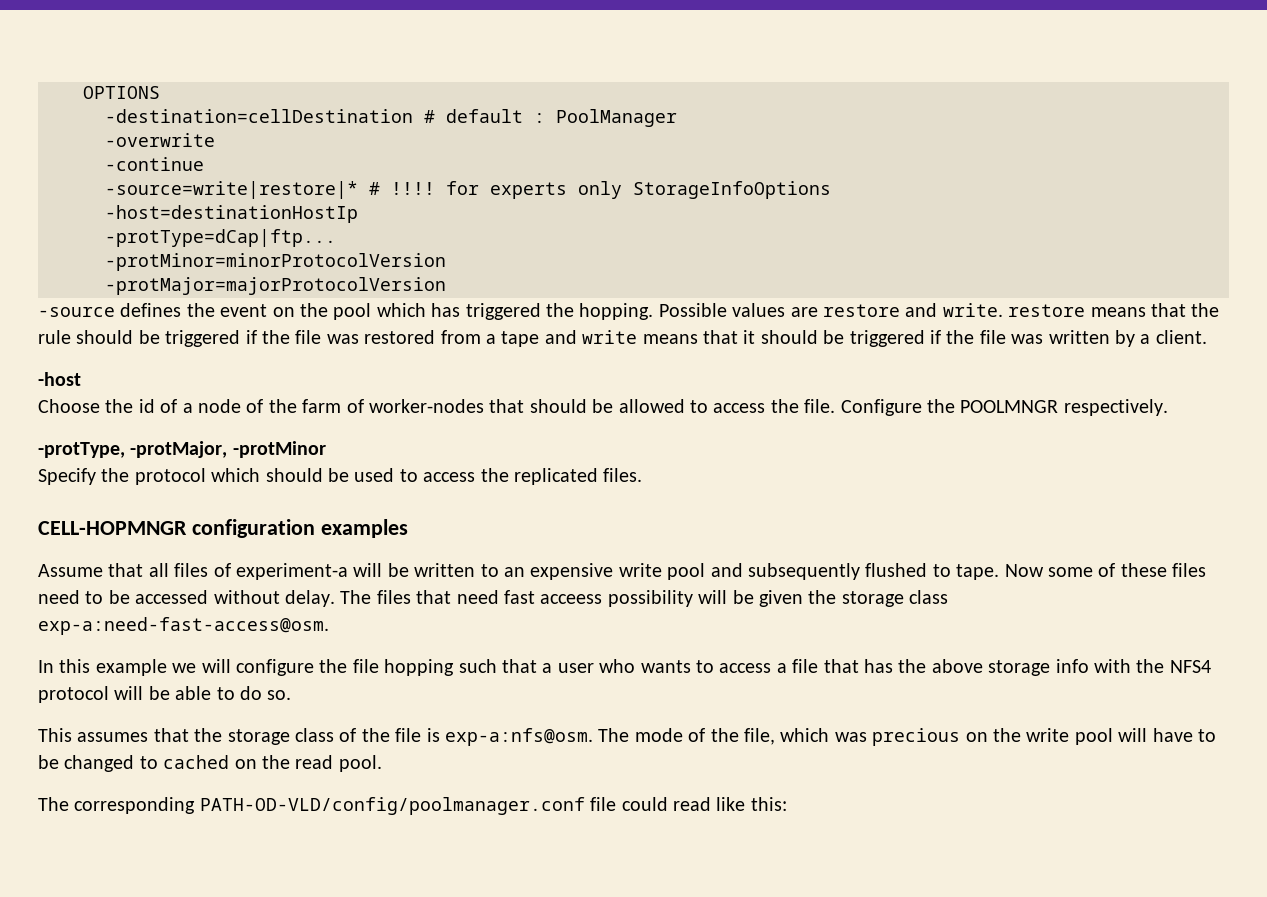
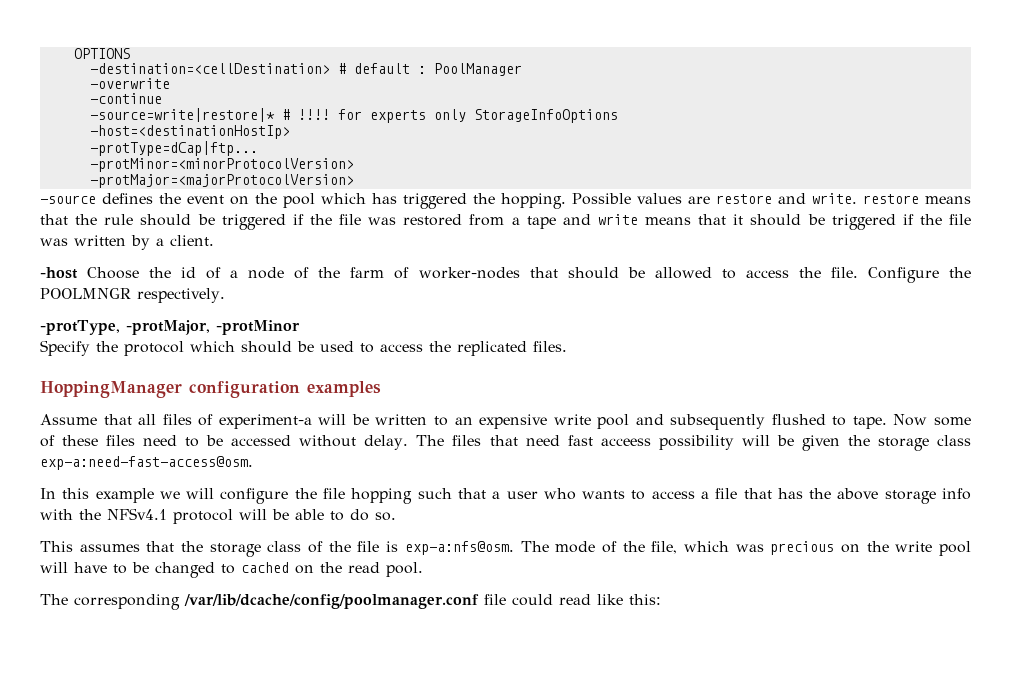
[105,109,413,123] -destination=cellDestination -> [89,63,330,74] -destination=<cellDestination>
[105,205,358,223] -host=destinationHostIp -> [89,125,290,139] -host=<destinationHostIp>
[105,253,446,271] [105,277,446,295] -protMinor=minorProtocolVersion // -protMajor=majorProtocolVersion -> [89,158,354,172] [89,174,354,188] -protMinor=<minorProtocolVersion> // -protMajor=<majorProtocolVersion>
(81, 379) // -> (78, 273) none
[38,521,187,535] CELL-HOPMNGR -> [40,381,182,398] HoppingManager
[1169,660,1211,673] NFS4 -> [107,508,167,520] NFSv4.1
[199,797,585,815] PATH-OD-VLD/config/poolmanager.conf -> [184,594,479,609] /var/lib/dcache/config/poolmanager.conf

